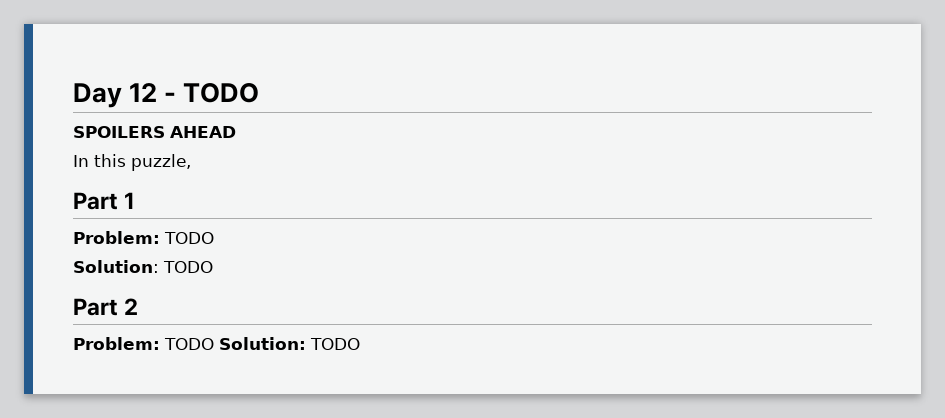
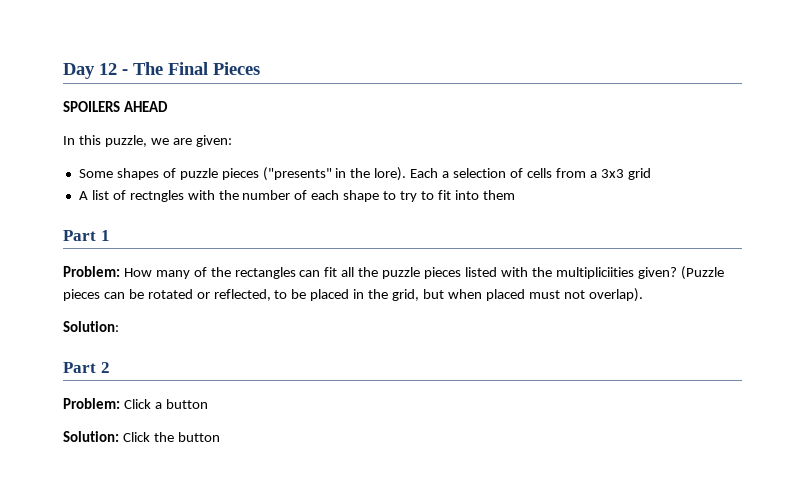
[183,83,260,103] TODO -> [133,62,260,75] The Final Pieces
[73,192,136,210] [73,231,214,244] [73,260,213,273] // Part 1 // Problem: TODO // Solution: TODO -> [150,135,232,147] [78,167,651,181] [78,190,515,202] [63,230,110,241] [63,266,724,280] [63,288,643,302] [63,321,119,332] we are given: // Some shapes of puzzle pieces ("presents" in the lore). Each a selection of cells from a 3x3 grid // A list of rectngles with the number of each shape to try to fit into them // Part 1 // Problem: How many of the rectangles can fit all the puzzle pieces listed with the multipliciities given? (Puzzle pieces can be rotated or reflected, to be placed in the grid, but when placed must not overlap). // Solution:
[164,337,360,350] TODO Solution: TODO -> [123,399,208,409] [63,431,220,442] Click a button // Solution: Click the button

